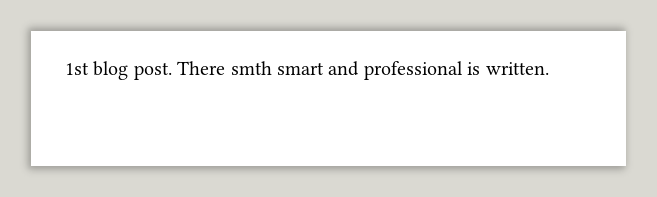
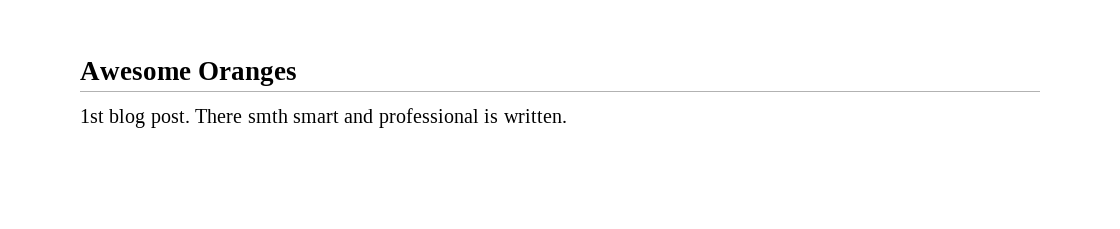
(65, 68) none -> [80,62,298,86] Awesome Oranges //

